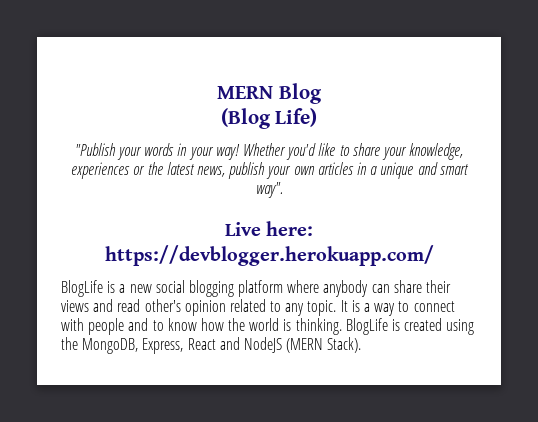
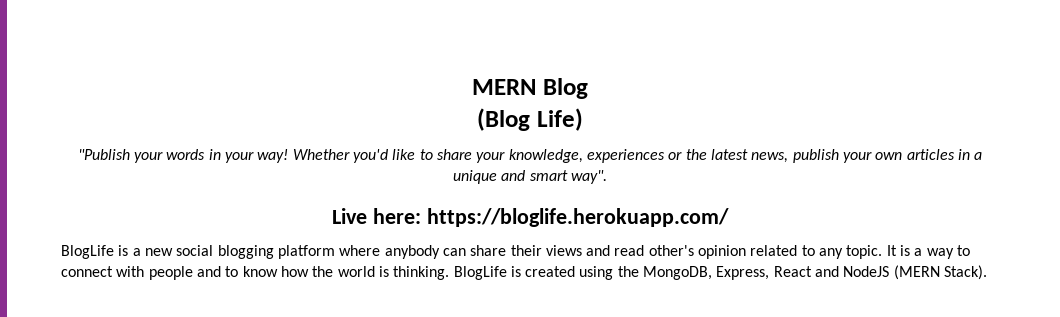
[104,245,434,266] https://devblogger.herokuapp.com/ -> [426,208,729,227] https://bloglife.herokuapp.com/

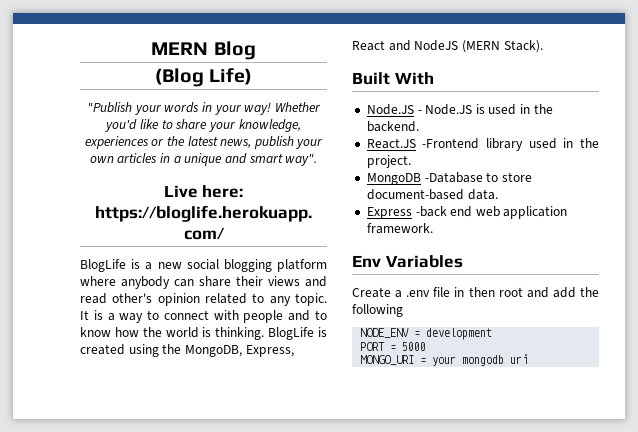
(988, 272) none -> [352,72,434,85] [366,104,553,115] [366,121,419,132] [366,138,599,151] [366,155,411,168] [366,172,532,185] [366,189,498,200] [366,206,568,219] [366,223,433,234] [352,255,463,268] [352,287,599,298] [352,304,403,317] [360,328,493,340] [360,342,427,351] [360,354,529,366] // Built With // Node.JS - Node.JS is used in the backend. // React.JS -Frontend library used in the project. // MongoDB -Database to store document-based data. // Express -back end web application framework. // Env Variables // Create a .env file in then root and add the following // NODE_ENV = development // PORT = 5000 // MONGO_URI = your mongodb uri

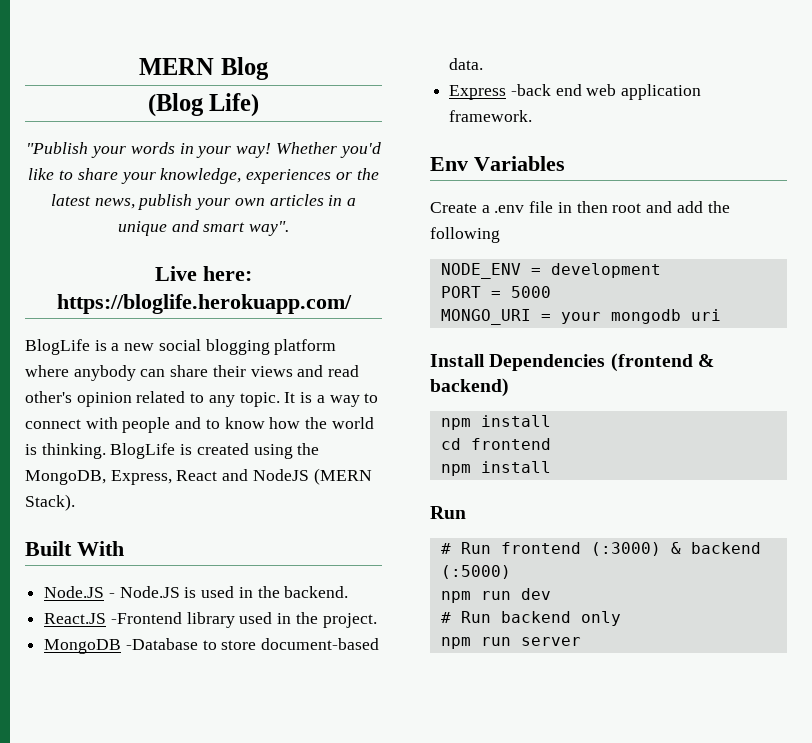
(529, 359) none -> [430,353,714,372] [430,378,509,397] [440,415,551,430] [440,438,551,450] [440,461,551,476] [430,506,466,519] [440,542,761,556] [440,565,511,579] [440,588,551,603] [440,611,621,626] [440,637,581,649] // Install Dependencies (frontend & backend) // npm install // cd frontend // npm install // Run // # Run frontend (:3000) & backend (:5000) // npm run dev // # Run backend only // npm run server

